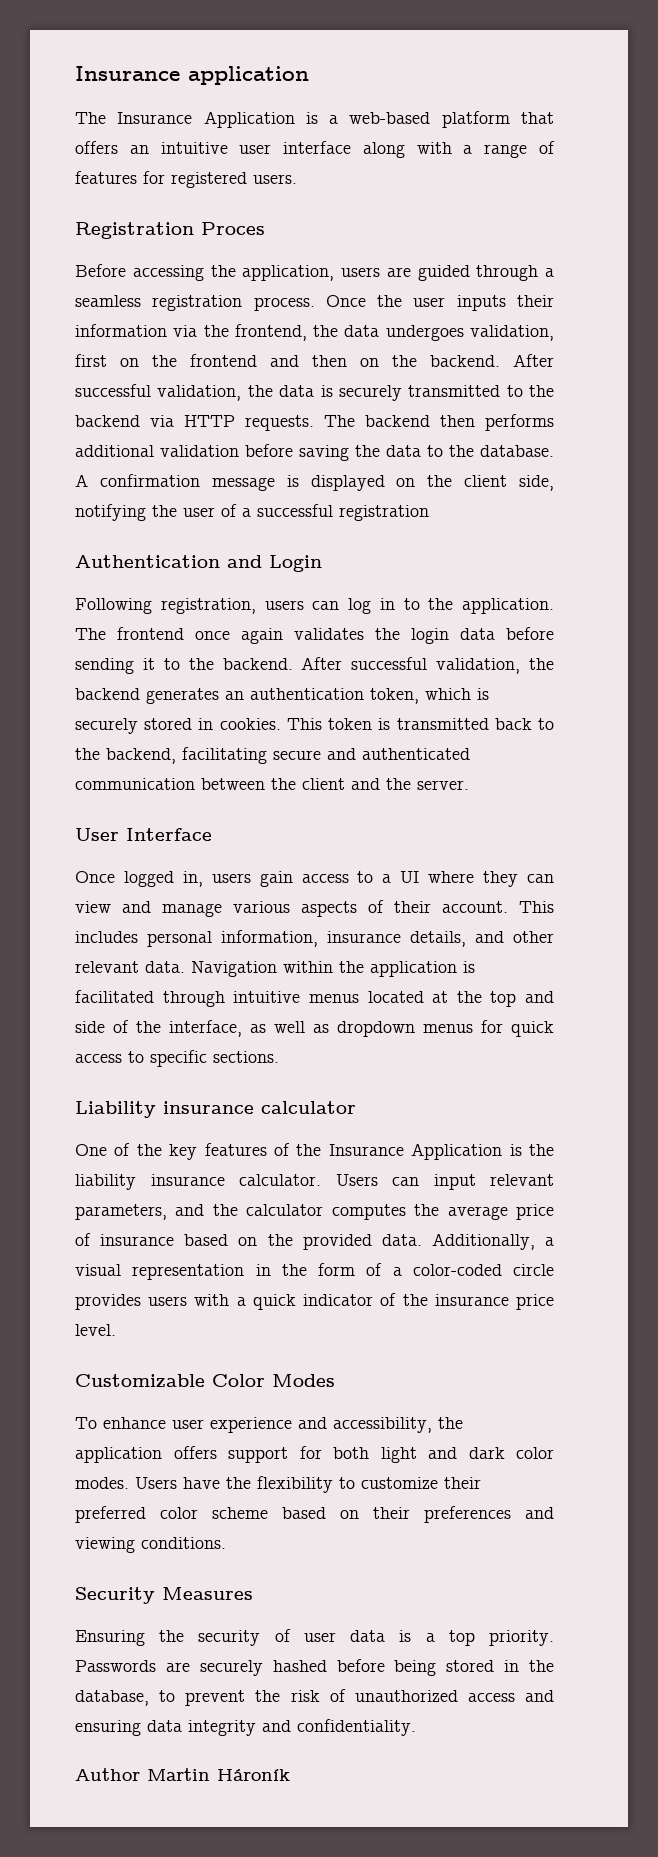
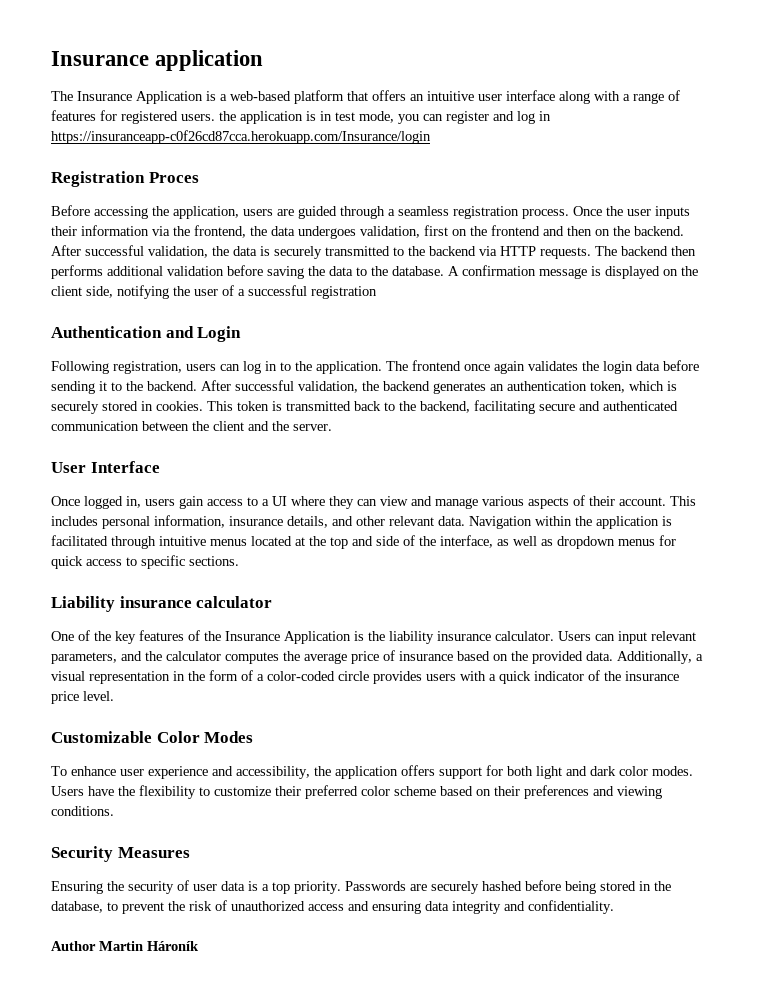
(297, 179) none -> [219,111,551,124] [51,130,431,144] the application is in test mode, you can register and log in https://insuranceapp-c0f26cd87cca.herokuapp.com/Insurance/login

